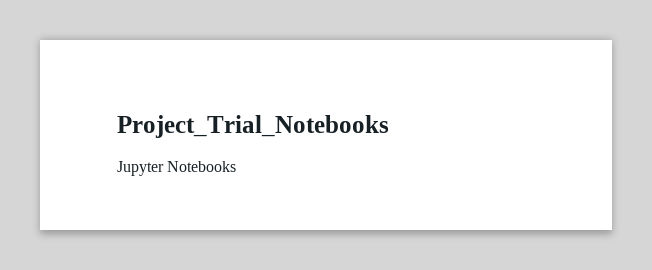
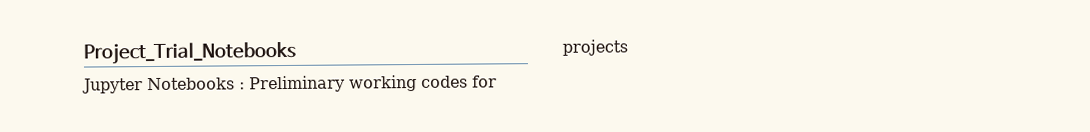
(237, 166) none -> [239,74,497,93] [562,39,628,56] : Preliminary working codes for projects

